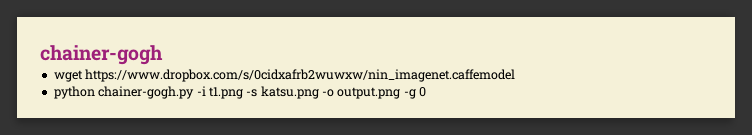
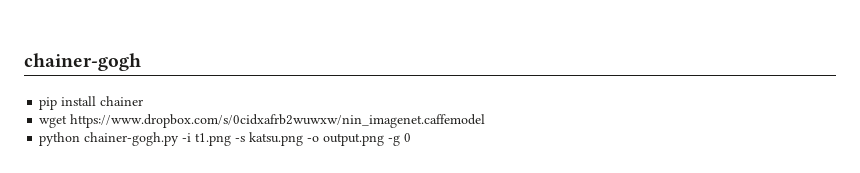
(163, 55) none -> [39,96,144,110] // pip install chainer

